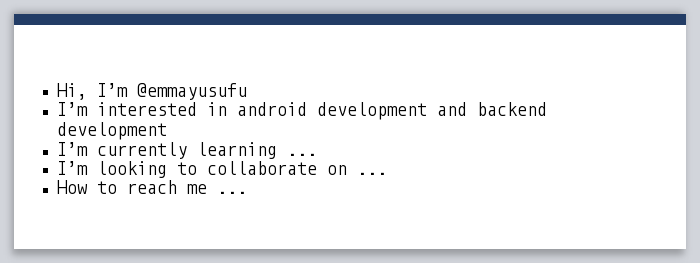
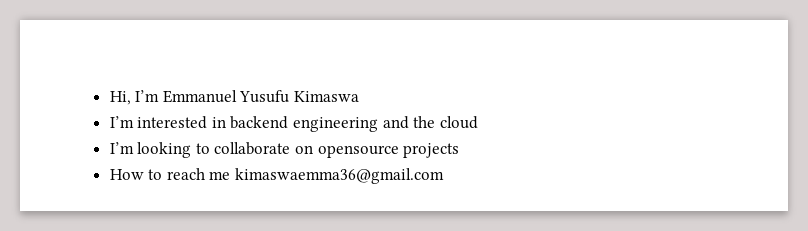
[136,83,247,100] @emmayusufu -> [162,90,360,103] Emmanuel Yusufu Kimaswa
[236,102,547,120] [56,122,167,140] [56,142,317,159] android development and backend development // I’m currently learning ... -> [230,116,478,132] backend engineering and the cloud
[356,172,387,175] ... -> [317,143,460,158] opensource projects
[216,191,247,194] ... -> [235,168,445,184] kimaswaemma36@gmail.com

